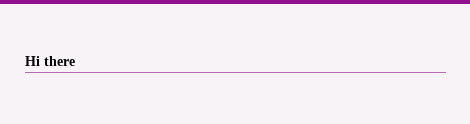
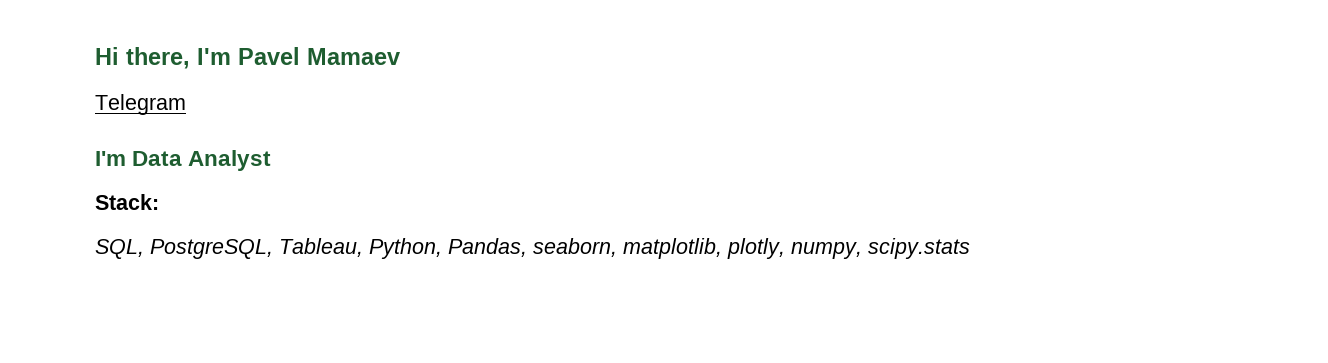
[44,56,75,66] there -> [126,47,400,69] [95,94,186,115] [95,150,272,171] [95,194,159,210] [95,238,970,259] there, I'm Pavel Mamaev // Telegram // I'm Data Analyst // Stack: // SQL, PostgreSQL, Tableau, Python, Pandas, seaborn, matplotlib, plotly, numpy, scipy.stats

